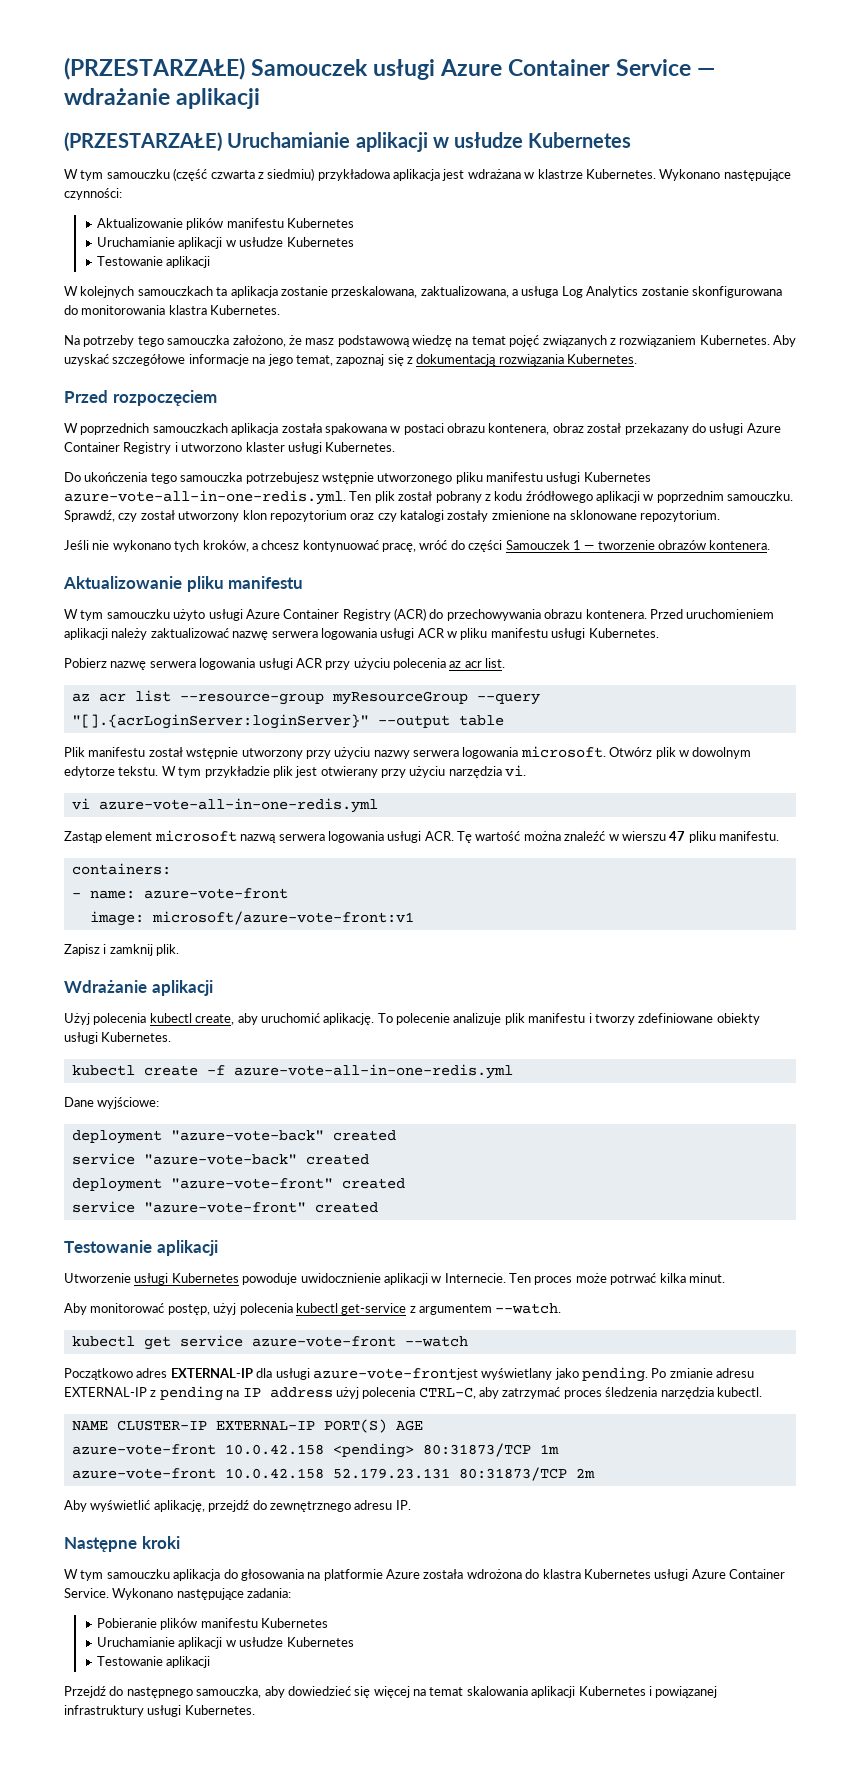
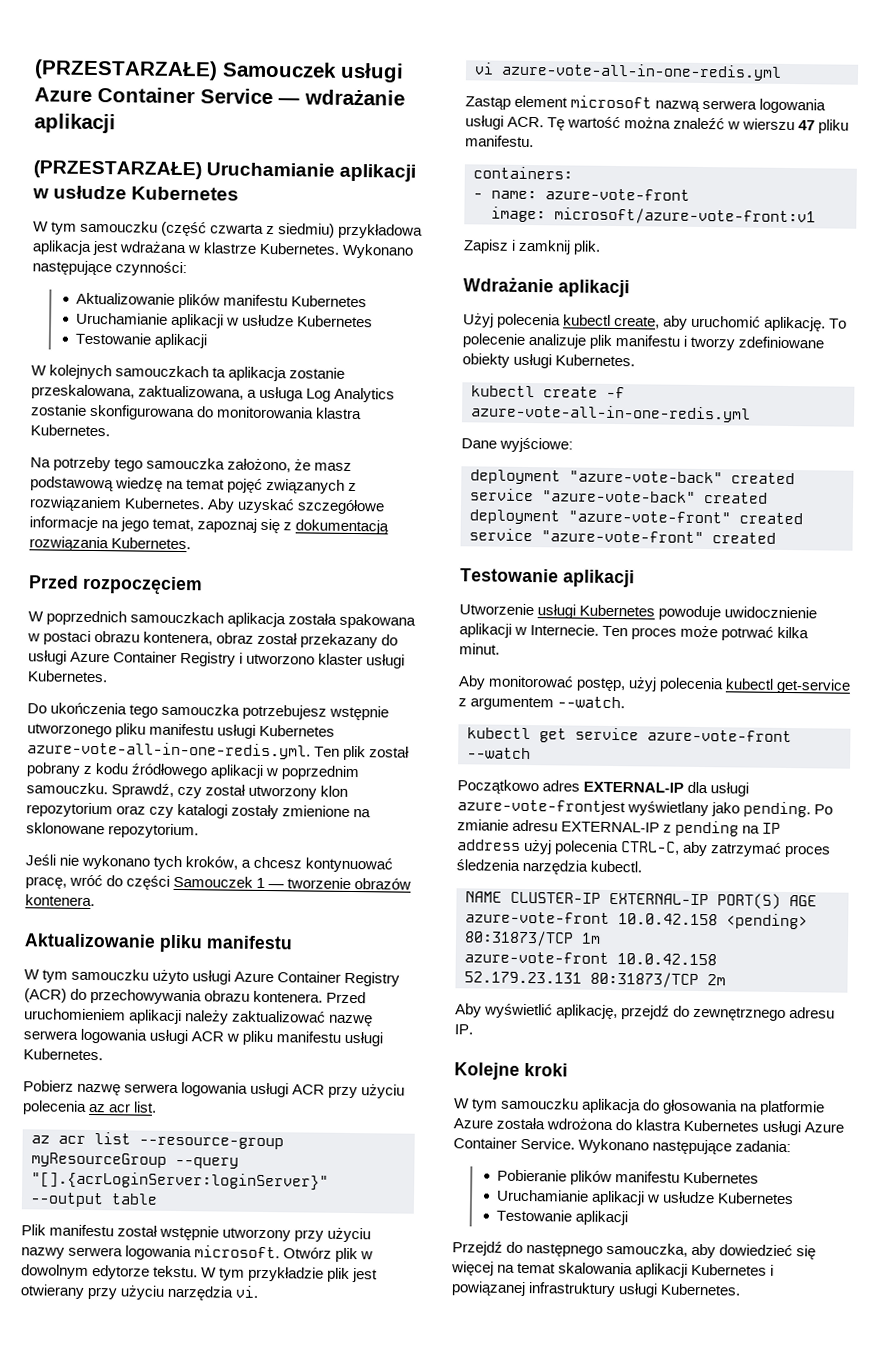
[64,1537,137,1552] Następne -> [454,1062,520,1080] Kolejne

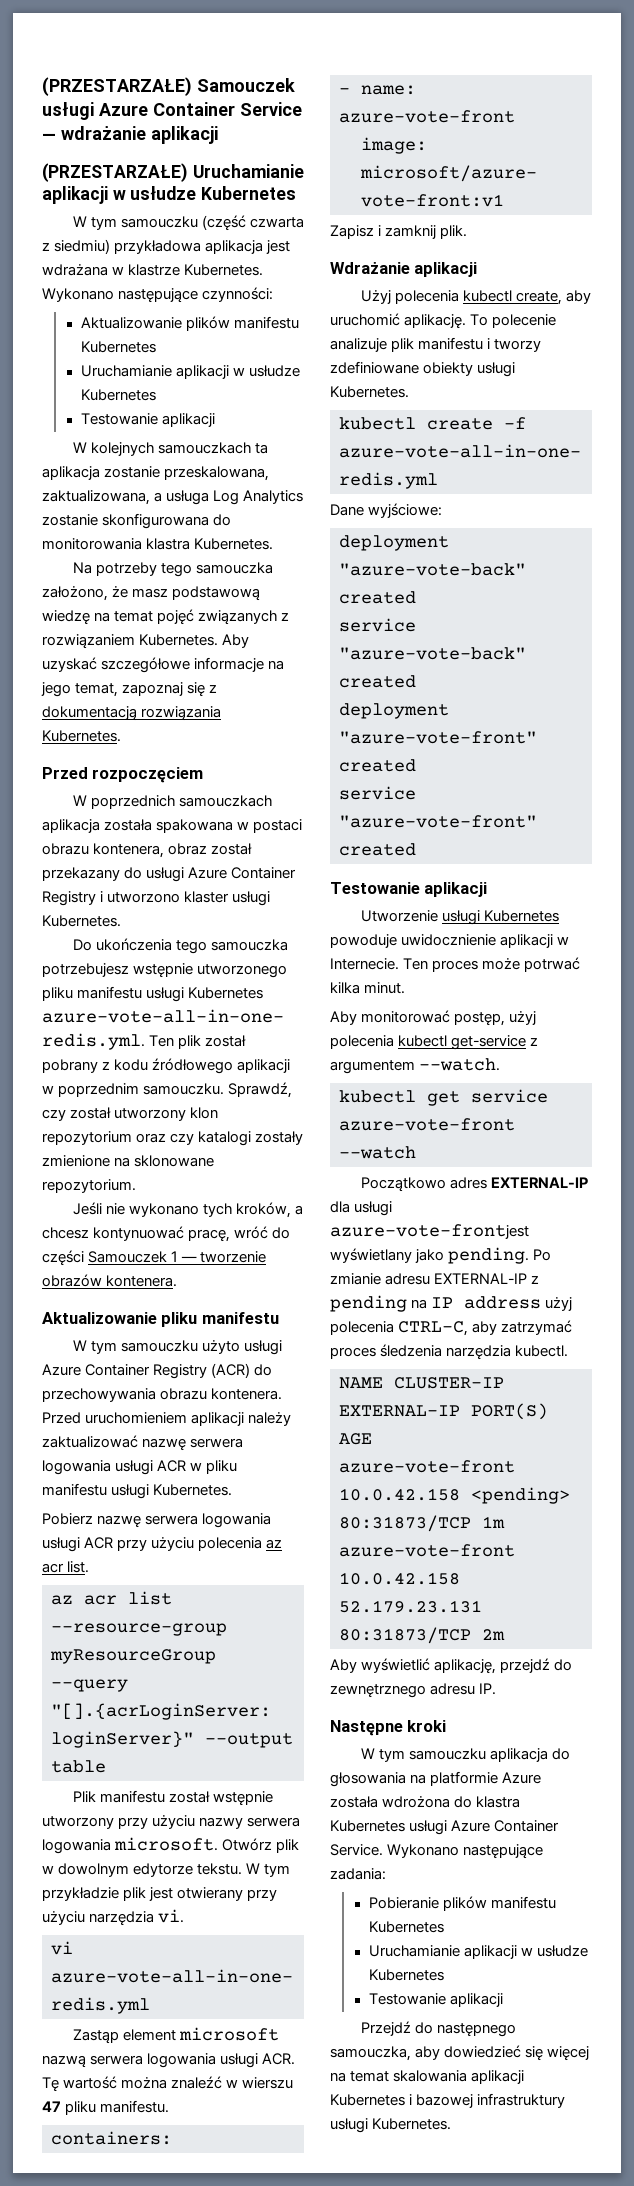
[454,1062,520,1080] Kolejne -> [330,1720,403,1736] Następne
[451,1281,526,1297] powiązanej -> [416,2094,474,2108] bazowej

